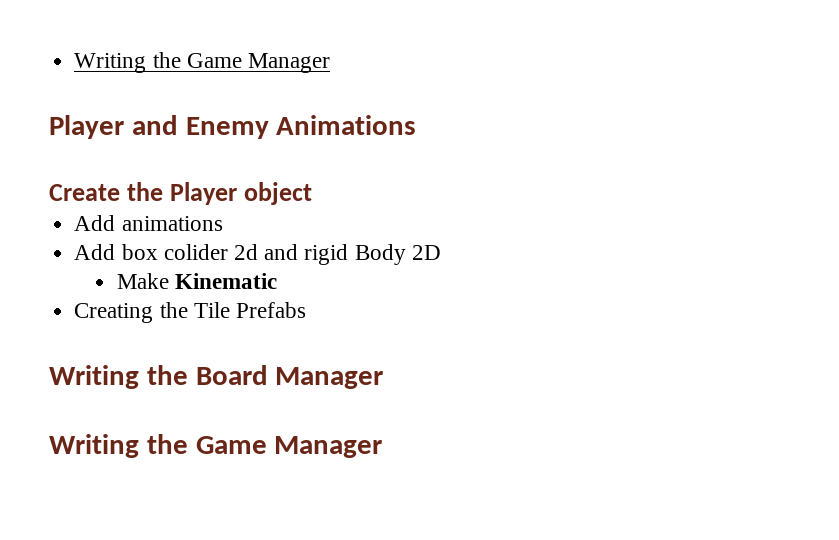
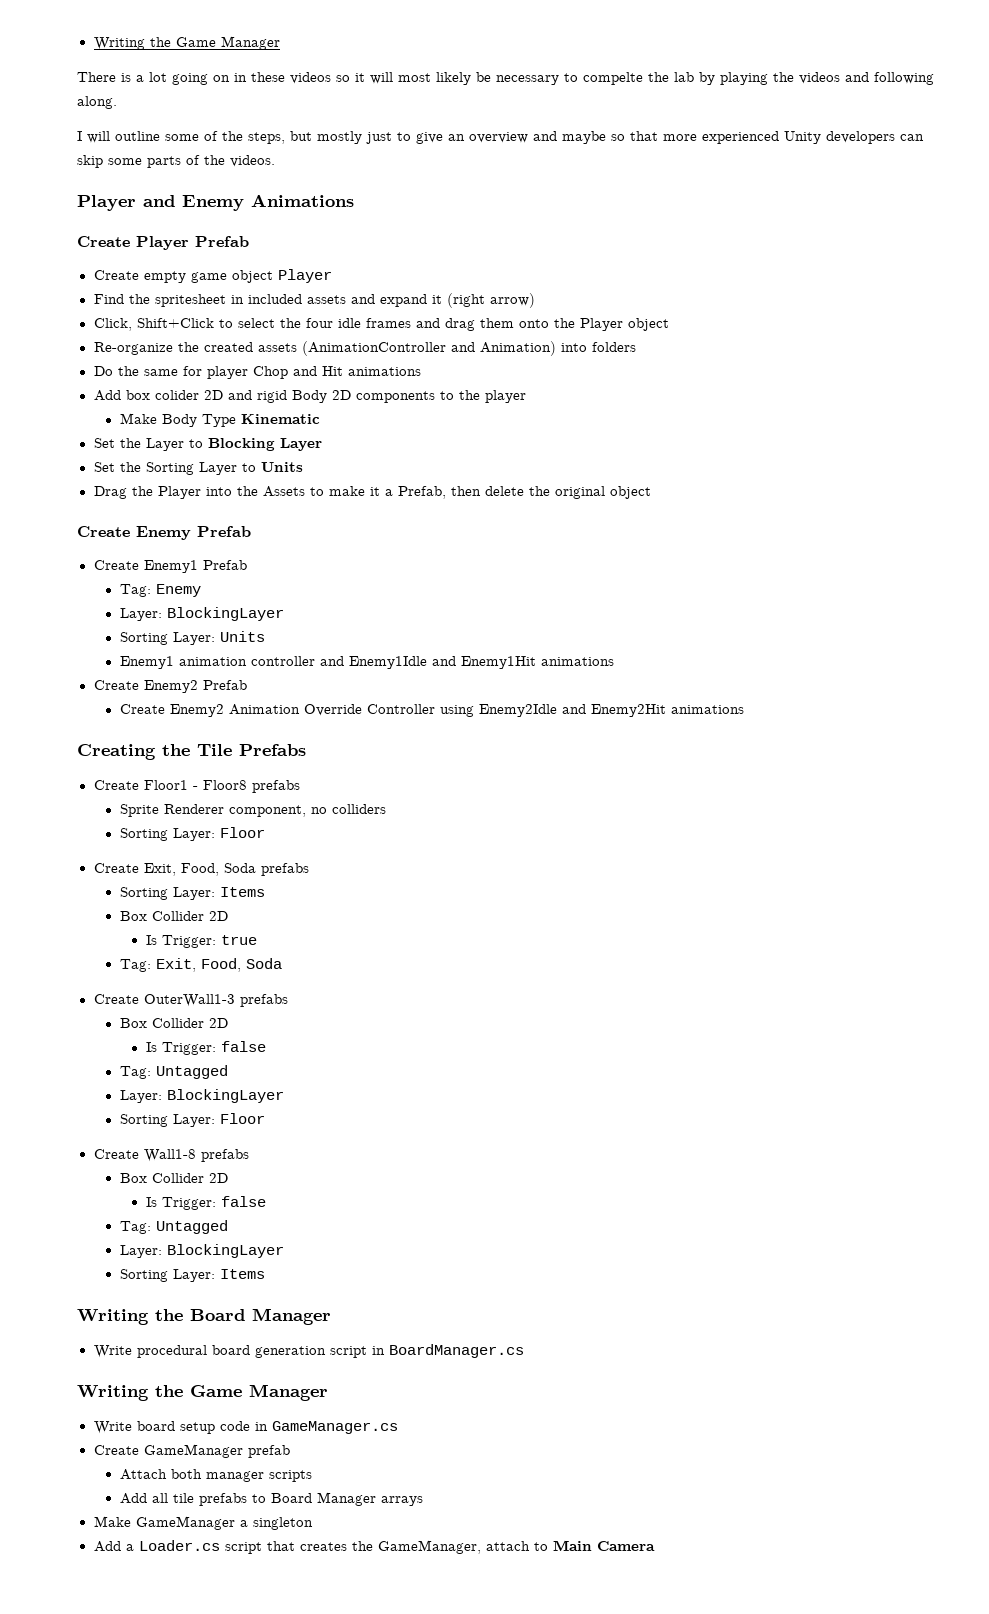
[74,52,330,73] Writing the Game Manager -> [93,36,280,50] [77,72,934,85] [77,96,117,109] [77,131,924,144] [77,155,275,168] Writing the Game Manager // There is a lot going on in these videos so it will most likely be necessary to compelte the lab by playing the videos and following along. // I will outline some of the steps, but mostly just to give an overview and maybe so that more experienced Unity developers can skip some parts of the videos.
[127,182,313,205] [74,215,116,231] the Player object // Add -> [136,236,249,250] [93,269,332,283] [93,293,535,308] [93,318,669,331] [93,341,636,356] [93,366,343,379] Player Prefab // Create empty game object Player // Find the spritesheet in included assets and expand it (right arrow) // Click, Shift+Click to select the four idle frames and drag them onto the Player object // Re-organize the created assets (AnimationController and Animation) into folders // Do the same for player Chop and Hit
[233,244,258,260] 2d -> [203,390,223,400] 2D
[116,273,169,289] // Make -> [355,390,526,403] [119,413,236,427] components to the player // Make Body Type
[74,302,306,323] [49,365,384,389] [49,434,383,458] Creating the Tile Prefabs // Writing the Board Manager // Writing the Game Manager -> [93,438,322,451] [93,462,303,475] [93,486,651,499] [77,526,251,540] [93,560,247,573] [119,584,201,597] [119,607,284,621] [119,631,265,645] [119,656,614,669] [93,680,247,693] [119,704,744,717] [77,744,306,760] [93,780,300,793] [119,804,386,817] [119,827,265,841] [93,863,309,876] [119,887,265,900] [119,911,228,921] [145,935,257,948] [119,958,282,972] [93,994,288,1007] [119,1018,228,1028] [145,1041,266,1055] [119,1065,228,1079] [119,1089,284,1103] [119,1113,265,1127] [93,1149,249,1162] [119,1173,228,1183] [145,1196,266,1210] [119,1220,228,1234] [119,1244,284,1258] [119,1269,265,1282] [77,1308,331,1325] [93,1344,524,1358] [77,1384,328,1401] [93,1421,398,1434] [93,1444,290,1458] [119,1469,312,1482] [119,1492,423,1506] [93,1516,313,1530] [93,1540,655,1554] Set the Layer to Blocking Layer // Set the Sorting Layer to Units // Drag the Player into the Assets to make it a Prefab, then delete the original object // Create Enemy Prefab // Create Enemy1 Prefab // Tag: Enemy // Layer: BlockingLayer // Sorting Layer: Units // Enemy1 animation controller and Enemy1Idle and Enemy1Hit animations // Create Enemy2 Prefab // Create Enemy2 Animation Override Controller using Enemy2Idle and Enemy2Hit animations // Creating the Tile Prefabs // Create Floor1 - Floor8 prefabs // Sprite Renderer component, no colliders // Sorting Layer: Floor // Create Exit, Food, Soda prefabs // Sorting Layer: Items // Box Collider 2D // Is Trigger: true // Tag: Exit, Food, Soda // Create OuterWall1-3 prefabs // Box Collider 2D // Is Trigger: false // Tag: Untagged // Layer: BlockingLayer // Sorting Layer: Floor // Create Wall1-8 prefabs // Box Collider 2D // Is Trigger: false // Tag: Untagged // Layer: BlockingLayer // Sorting Layer: Items // Writing the Board Manager // Write procedural board generation script in BoardManager.cs // Writing the Game Manager // Write board setup code in GameManager.cs // Create GameManager prefab // Attach both manager scripts // Add all tile prefabs to Board Manager arrays // Make GameManager a singleton // Add a Loader.cs script that creates the GameManager, attach to Main Camera

